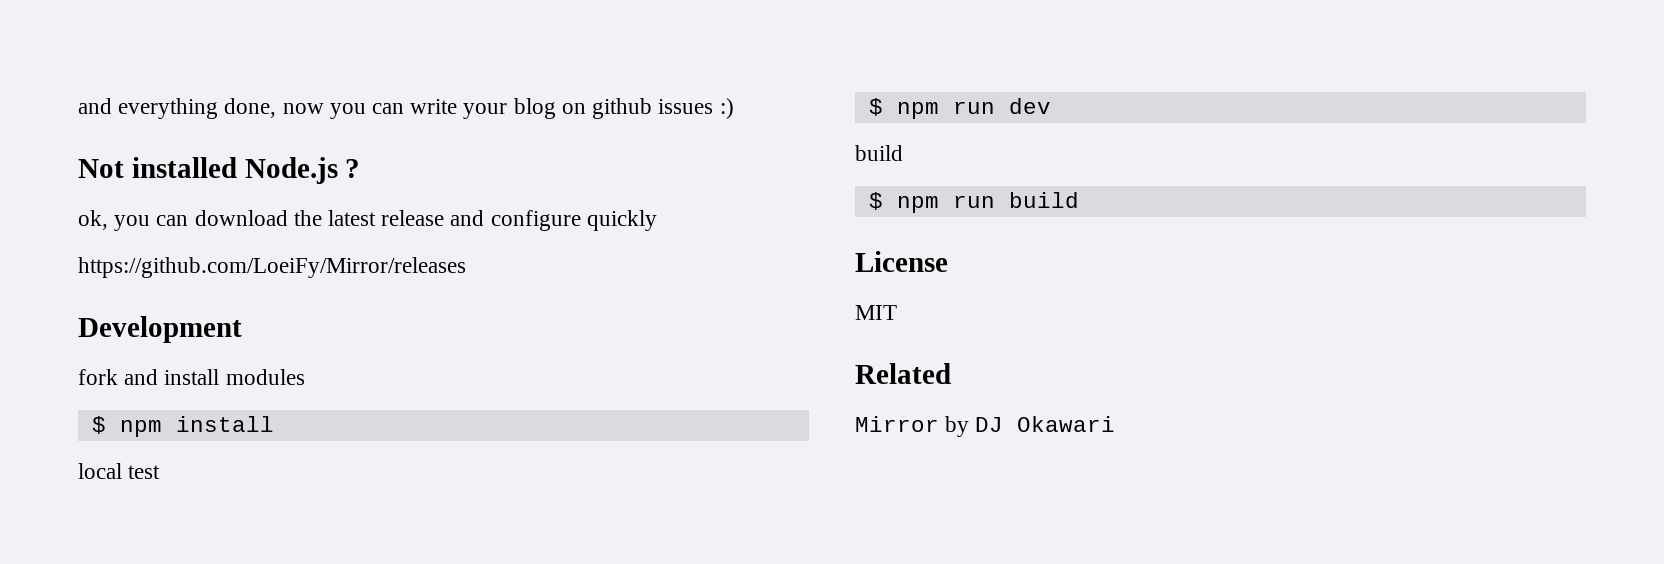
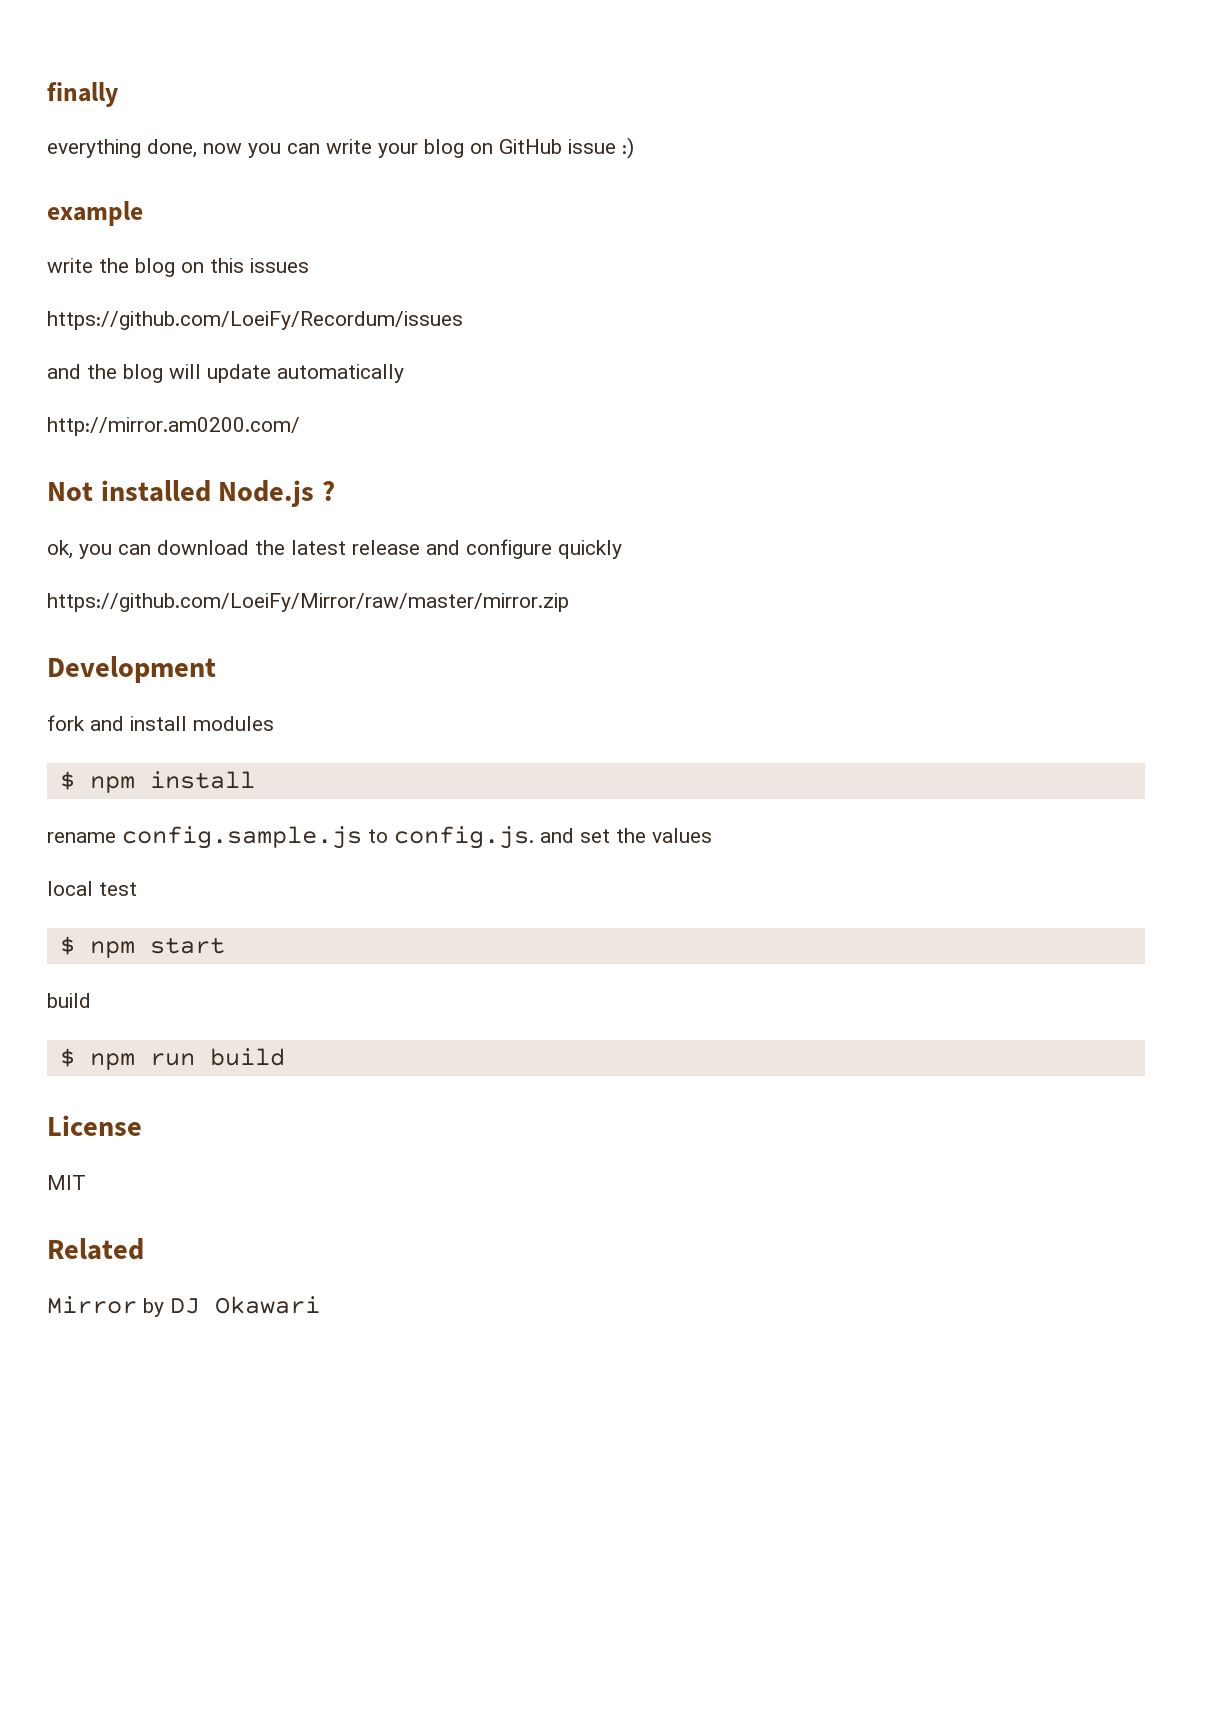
[78,98,112,114] and -> [47,82,118,107] finally //
[592,98,734,119] github issues :) -> [499,137,634,159] [47,201,143,226] [47,258,309,277] [47,311,463,330] [47,364,404,383] [47,417,300,436] GitHub issue :) // example // write the blog on this issues // https://github.com/LoeiFy/Recordum/issues // and the blog will update automatically // http://mirror.am0200.com/
[78,257,466,278] https://github.com/LoeiFy/Mirror/releases -> [47,593,569,612] https://github.com/LoeiFy/Mirror/raw/master/mirror.zip
(274, 424) none -> [47,826,712,849] // rename config.sample.js to config.js. and set the values
[952,98,1051,114] run dev -> [149,937,225,954] start

